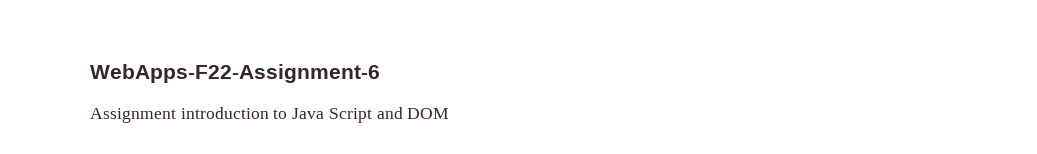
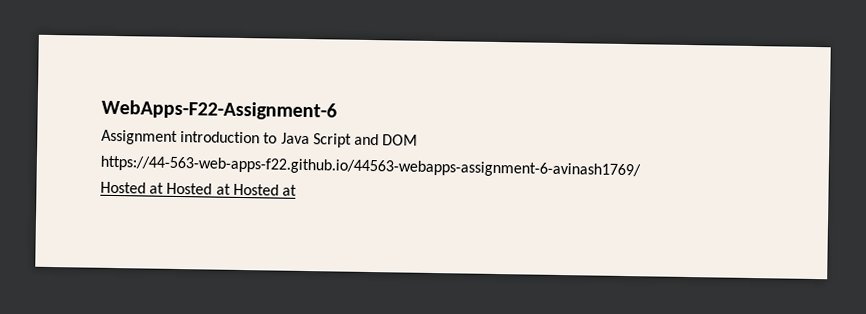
(450, 113) none -> [100,155,641,179] [100,181,297,196] // https://44-563-web-apps-f22.github.io/44563-webapps-assignment-6-avinash1769/ // Hosted at Hosted at Hosted at

